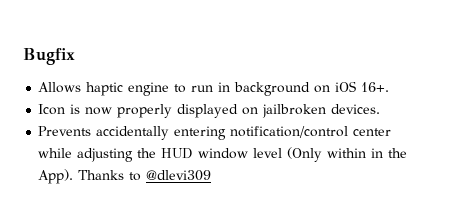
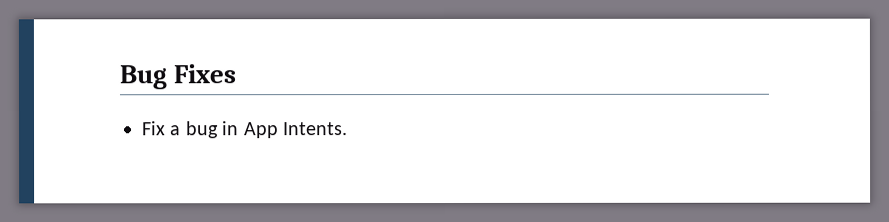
[23,48,75,65] [38,81,390,96] [38,104,381,118] [38,126,392,140] [38,147,408,162] [38,169,212,184] Bugfix // Allows haptic engine to run in background on iOS 16+. // Icon is now properly displayed on jailbroken devices. // Prevents accidentally entering notification/control center while adjusting the HUD window level (Only within in the App). Thanks to @dlevi309 -> [119,64,237,90] [142,121,348,139] Bug Fixes // Fix a bug in App Intents.

